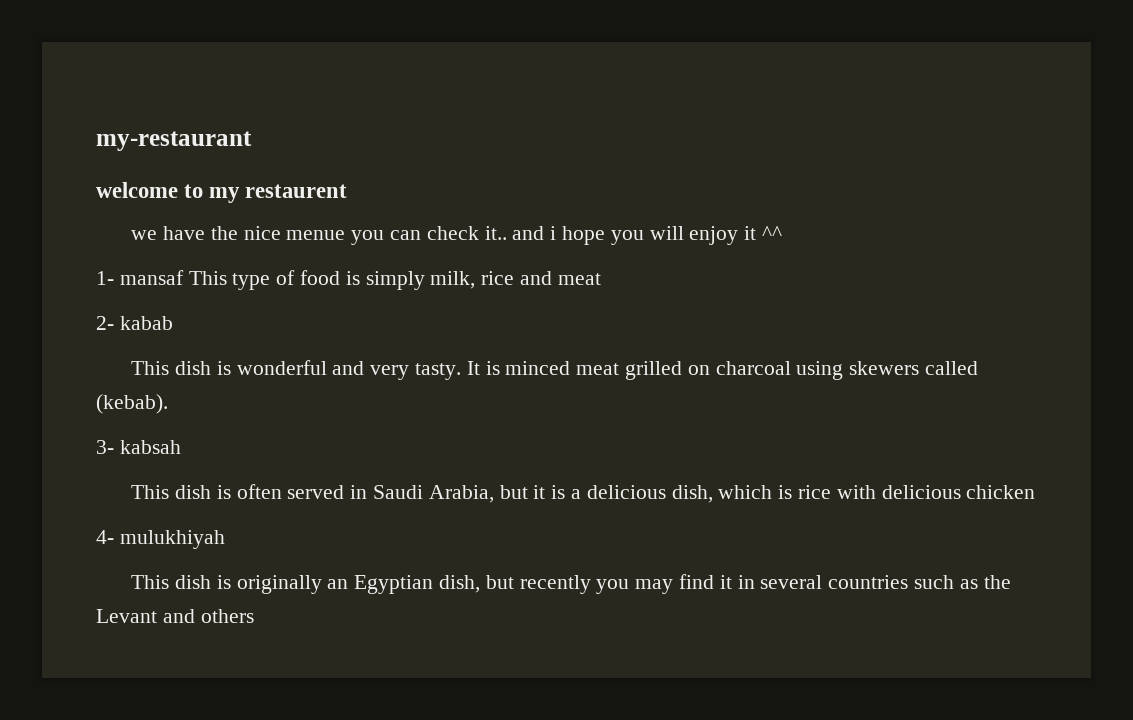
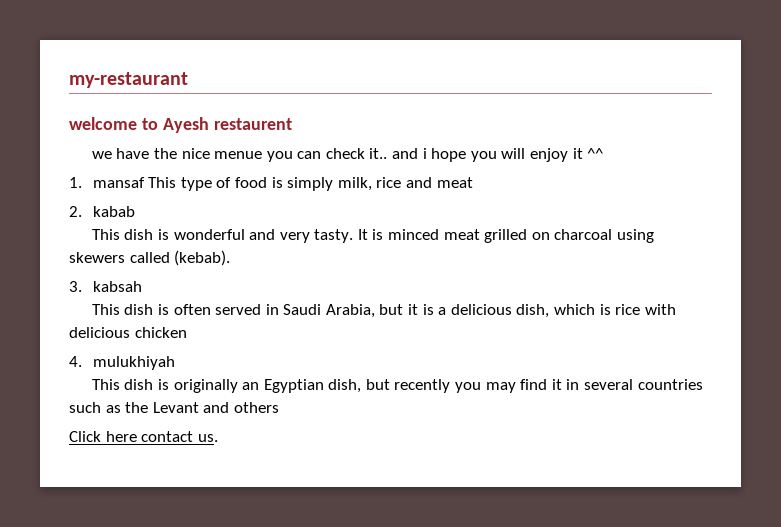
[209,187,241,203] my -> [162,117,209,133] Ayesh
[96,271,114,285] 1- -> [69,177,82,188] 1.
[96,316,114,330] 2- -> [69,206,82,217] 2.
[96,440,114,454] 3- -> [69,281,82,292] 3.
[96,530,114,544] 4- -> [69,356,82,367] 4.
(254, 616) none -> [69,431,218,442] // Click here contact us.

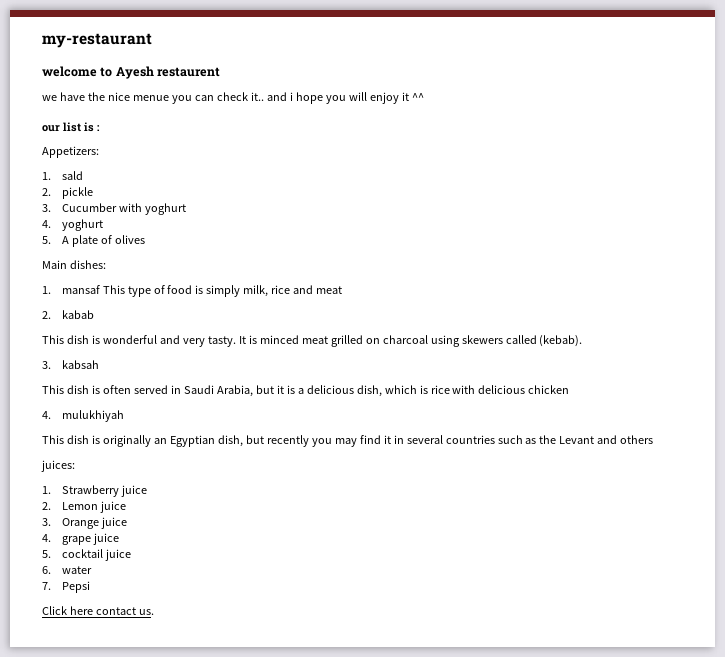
(604, 153) none -> [42,122,100,132] [42,146,99,158] [42,171,83,180] [42,187,93,199] [42,203,186,215] [42,219,103,231] [42,235,145,247] [42,260,106,269] // our list is : // Appetizers: // 1. sald // 2. pickle // 3. Cucumber with yoghurt // 4. yoghurt // 5. A plate of olives // Main dishes:
(279, 407) none -> [41,460,75,472] [42,485,147,497] [42,501,126,513] [42,517,127,529] [42,533,119,545] [42,549,131,561] [42,566,92,574] [42,581,90,593] // juices: // 1. Strawberry juice // 2. Lemon juice // 3. Orange juice // 4. grape juice // 5. cocktail juice // 6. water // 7. Pepsi

